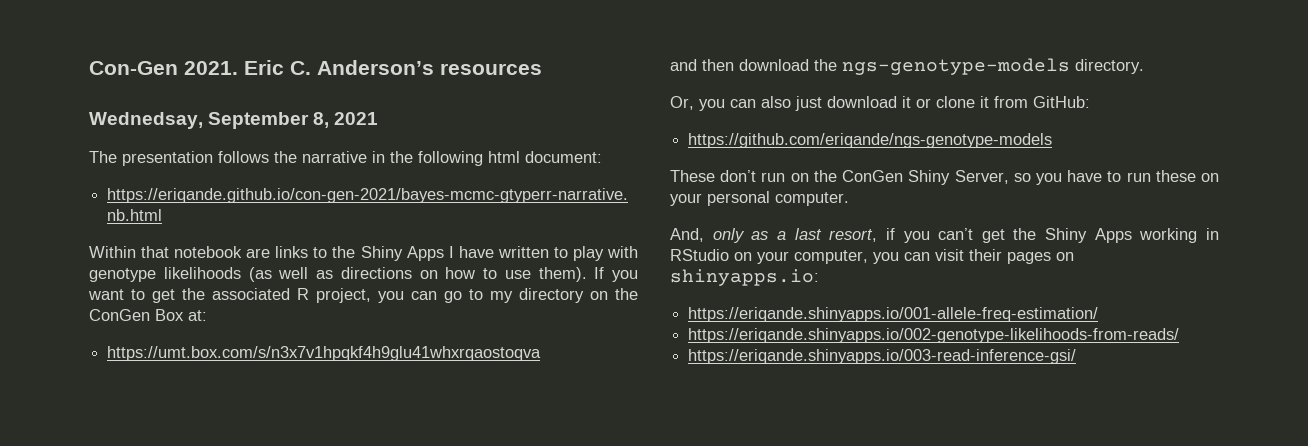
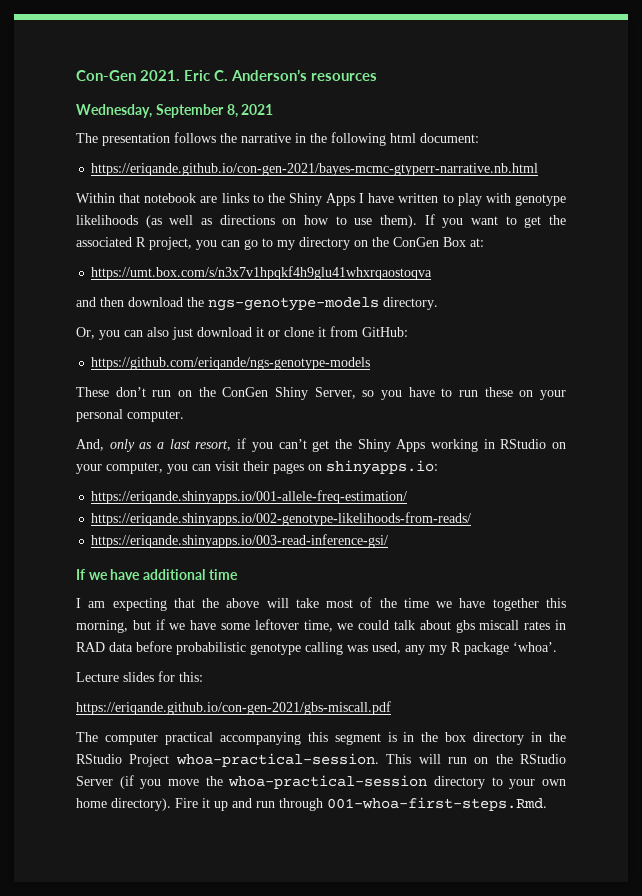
[89,112,203,129] Wednedsay, -> [76,104,152,118] Wednesday,
(1077, 356) none -> [76,569,238,580] [76,597,566,611] [76,619,567,633] [76,641,557,655] [76,671,203,682] [76,701,391,715] [76,732,567,745] [76,753,566,767] [76,775,566,789] [76,797,547,811] // If we have additional time // I am expecting that the above will take most of the time we have together this morning, but if we have some leftover time, we could talk about gbs miscall rates in RAD data before probabilistic genotype calling was used, any my R package ‘whoa’. // Lecture slides for this: // https://eriqande.github.io/con-gen-2021/gbs-miscall.pdf // The computer practical accompanying this segment is in the box directory in the RStudio Project whoa-practical-session. This will run on the RStudio Server (if you move the whoa-practical-session directory to your own home directory). Fire it up and run through 001-whoa-first-steps.Rmd.

